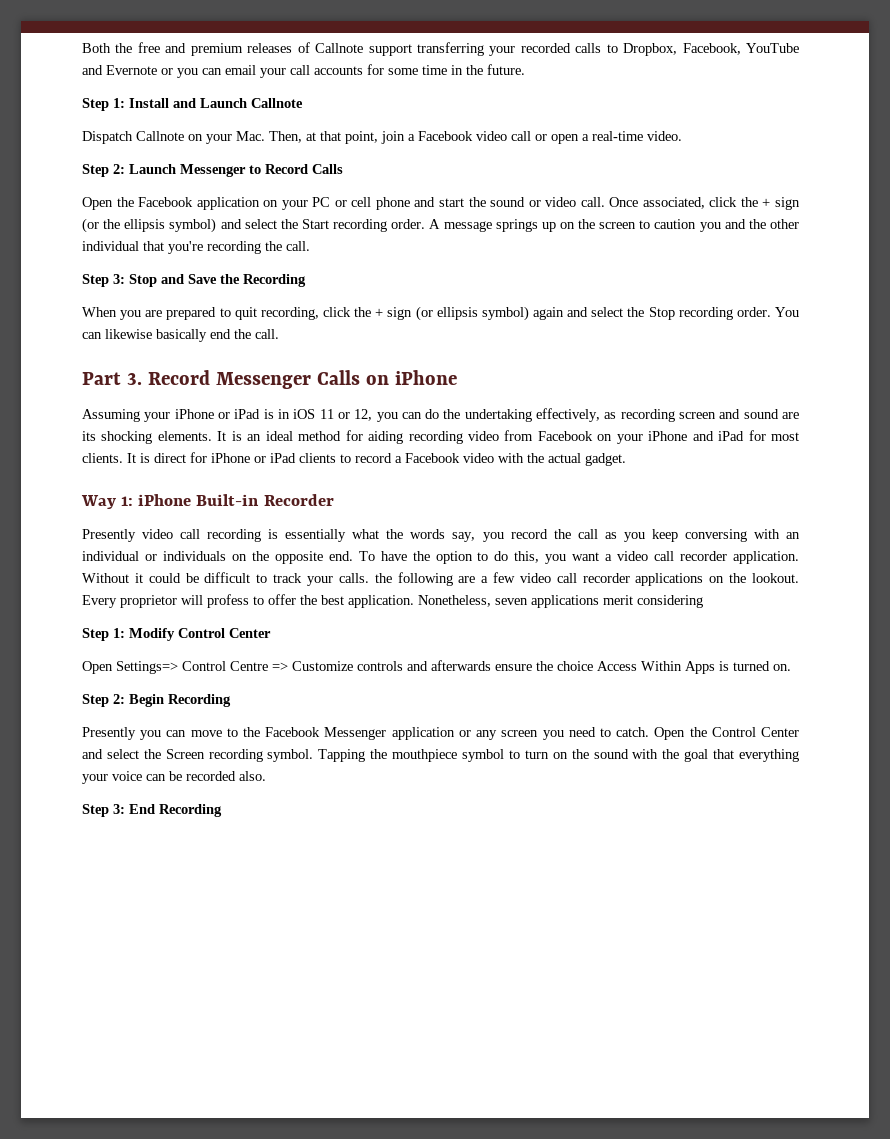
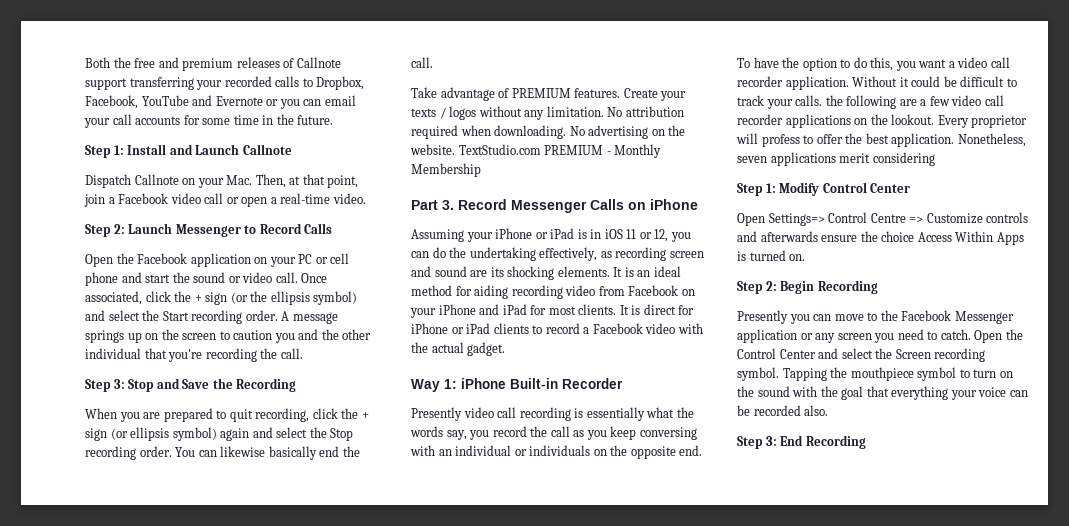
(279, 334) none -> [411,87,687,101] [411,106,684,120] [411,125,686,139] [410,144,662,158] [411,163,481,177] // Take advantage of PREMIUM features. Create your texts / logos without any limitation. No attribution required when downloading. No advertising on the website. TextStudio.com PREMIUM - Monthly Membership

